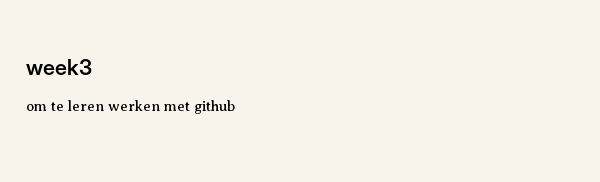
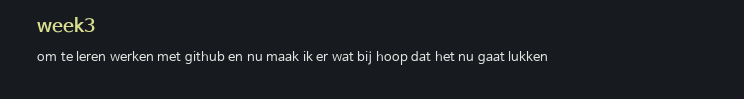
(235, 107) none -> [228,51,549,65] en nu maak ik er wat bij hoop dat het nu gaat lukken

